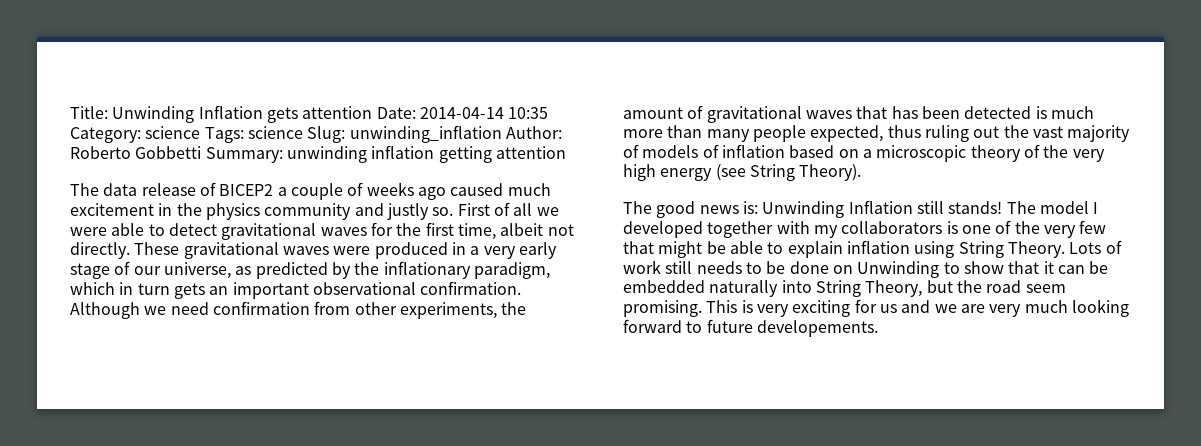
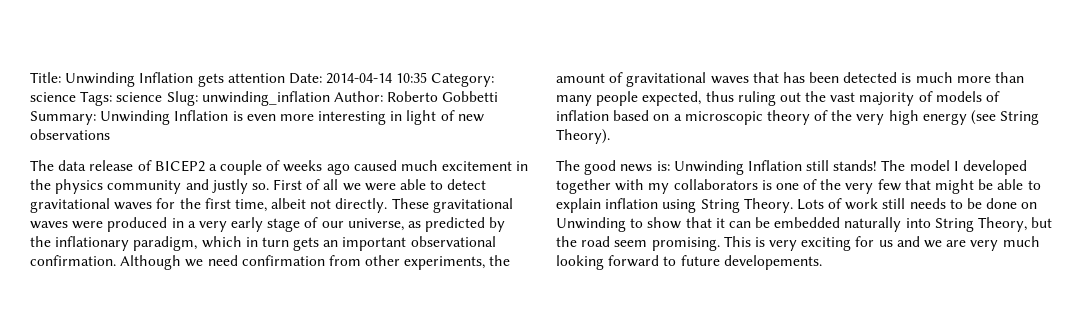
[286,145,566,163] unwinding inflation getting attention -> [100,110,484,125] [30,129,110,140] Unwinding Inflation is even more interesting in light of new observations

